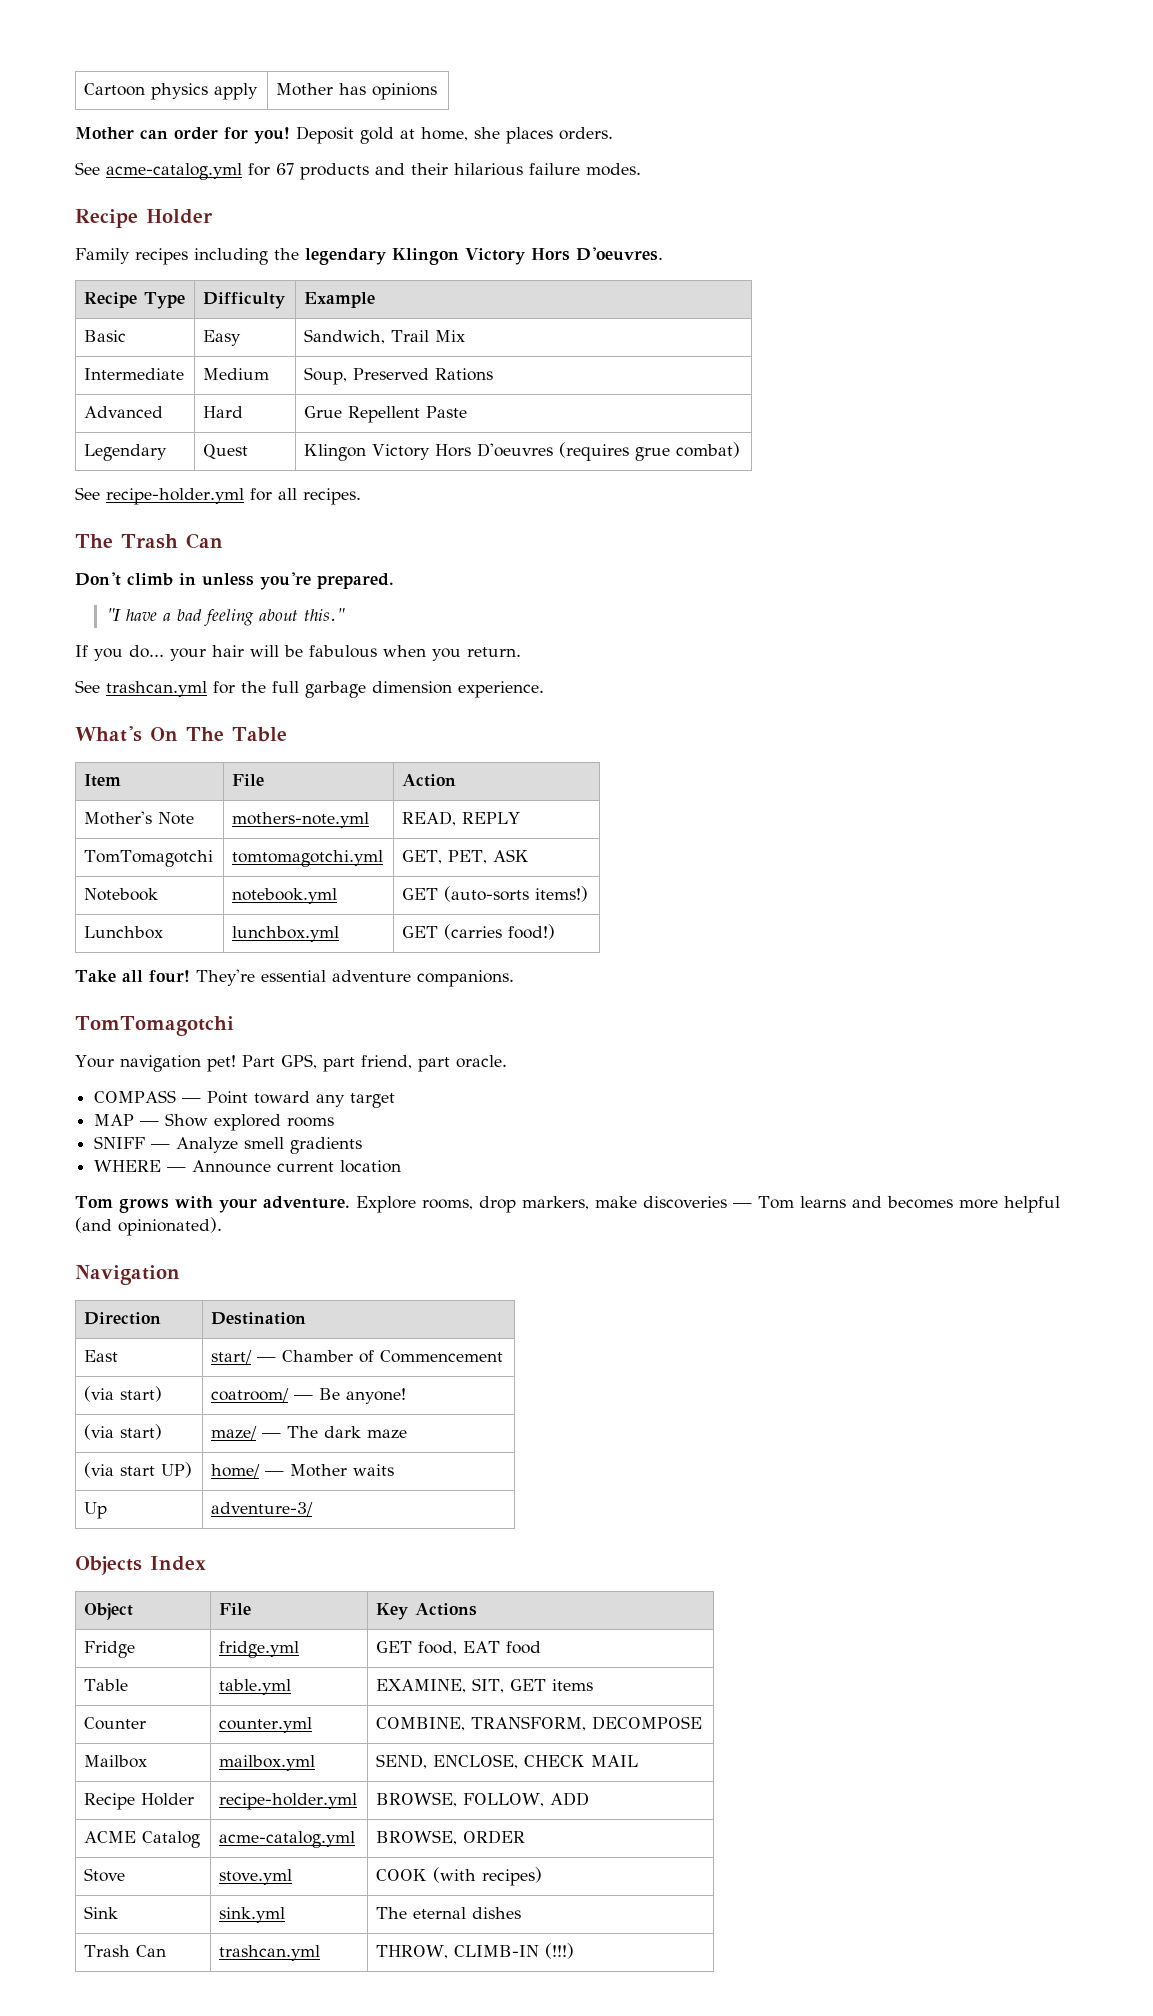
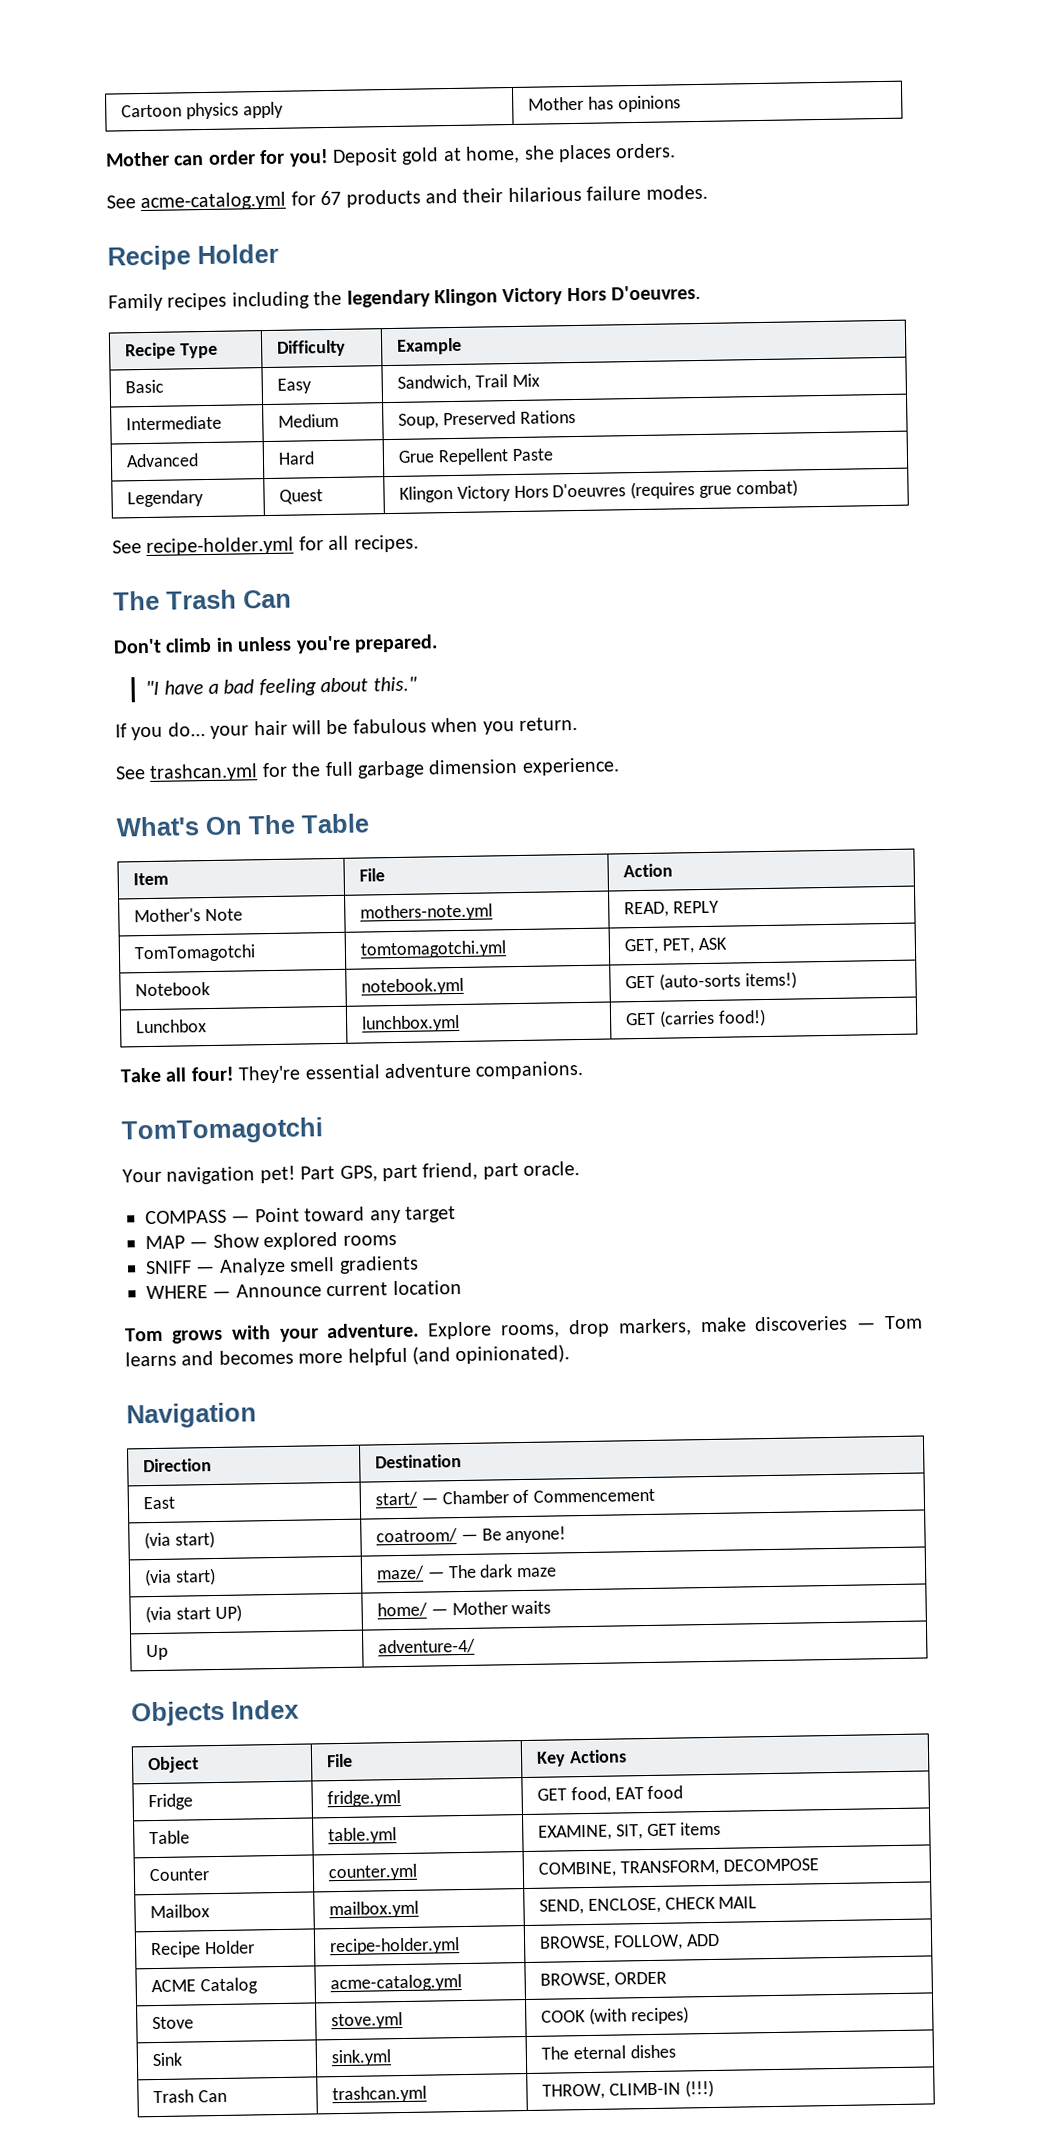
[211,1502,314,1516] adventure-3/ -> [377,1638,476,1655] adventure-4/

